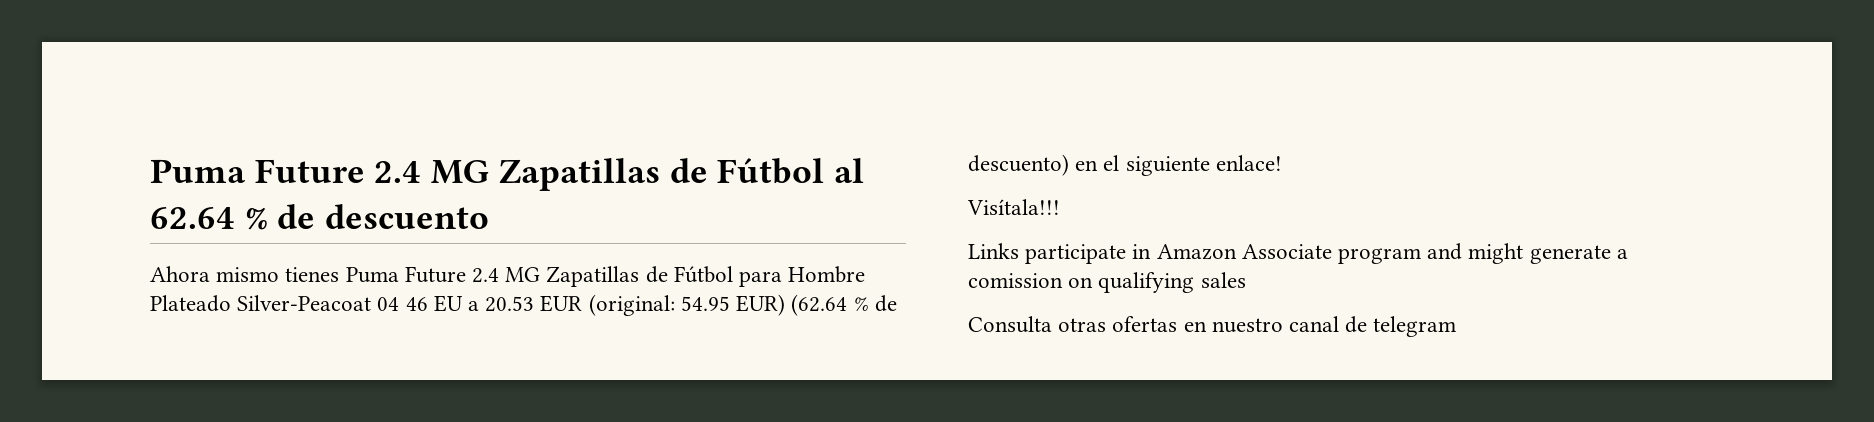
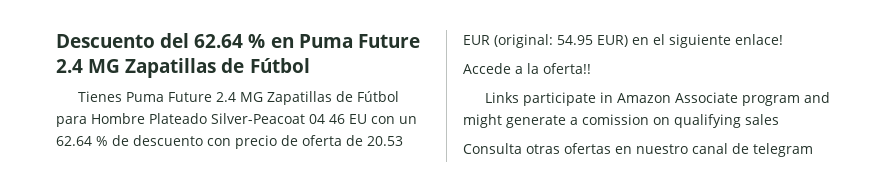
[150,158,865,191] [150,204,490,230] [150,266,340,282] Puma Future 2.4 MG Zapatillas de Fútbol al 62.64 % de descuento // Ahora mismo tienes -> [56,33,420,48] [56,58,310,78] [77,91,122,102] Descuento del 62.64 % en Puma Future 2.4 MG Zapatillas de Fútbol // Tienes
[468,301,480,311] a -> [371,116,417,124] [56,135,363,149] con un 62.64 % de descuento con precio de oferta de
[791,294,897,316] [968,154,1069,176] (62.64 % de descuento) -> (628, 41) none
[967,199,1060,215] Visítala!!! -> [463,63,591,74] Accede a la oferta!!

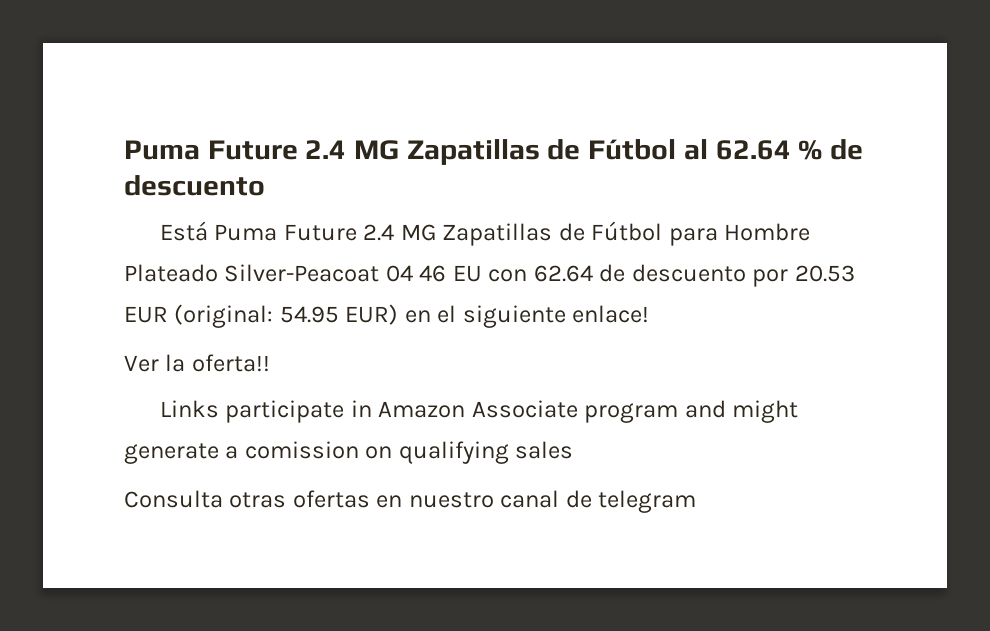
[56,33,420,48] [56,58,310,78] [77,91,122,102] Descuento del 62.64 % en Puma Future 2.4 MG Zapatillas de Fútbol // Tienes -> [124,139,863,165] [124,175,265,196] [159,221,208,241] Puma Future 2.4 MG Zapatillas de Fútbol al 62.64 % de descuento // Está
[399,116,417,124] [56,135,363,149] un 62.64 % de descuento con precio de oferta de -> [533,264,789,287] 62.64 de descuento por
[463,63,523,74] Accede a -> [124,355,159,372] Ver

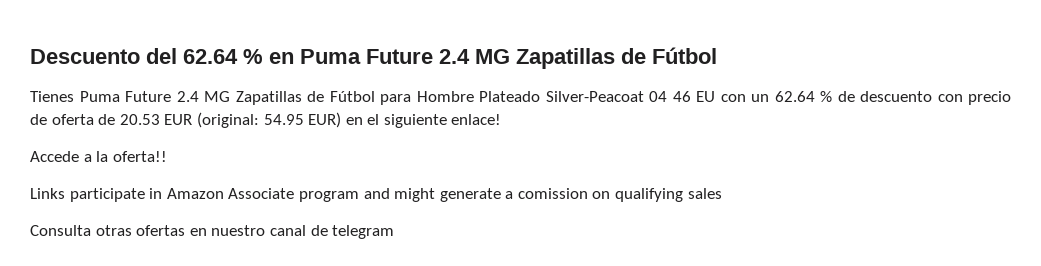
[124,139,863,165] [124,175,265,196] [159,221,208,241] Puma Future 2.4 MG Zapatillas de Fútbol al 62.64 % de descuento // Está -> [30,47,717,69] [30,91,74,102] Descuento del 62.64 % en Puma Future 2.4 MG Zapatillas de Fútbol // Tienes
[533,264,789,287] 62.64 de descuento por -> [751,91,1011,105] [30,114,116,125] un 62.64 % de descuento con precio de oferta de
[124,355,159,372] Ver -> [30,151,92,162] Accede a

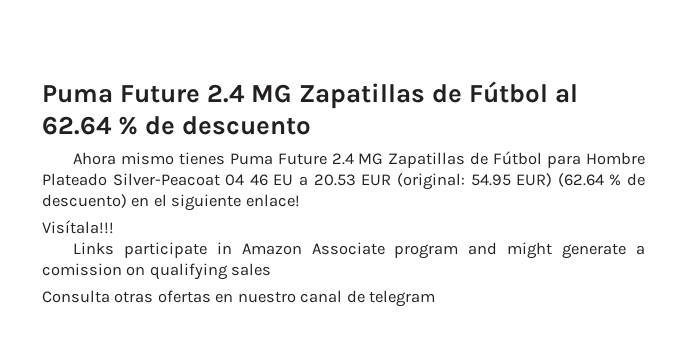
[30,47,717,69] [30,91,74,102] Descuento del 62.64 % en Puma Future 2.4 MG Zapatillas de Fútbol // Tienes -> [42,81,579,109] [42,116,312,135] [72,152,225,165] Puma Future 2.4 MG Zapatillas de Fútbol al 62.64 % de descuento // Ahora mismo tienes
[720,91,1011,105] [30,114,116,125] con un 62.64 % de descuento con precio de oferta de -> [299,176,309,186] a
(342, 120) none -> [557,173,646,187] [42,194,127,208] (62.64 % de descuento)
[30,151,167,162] Accede a la oferta!! -> [42,220,114,234] Visítala!!!

